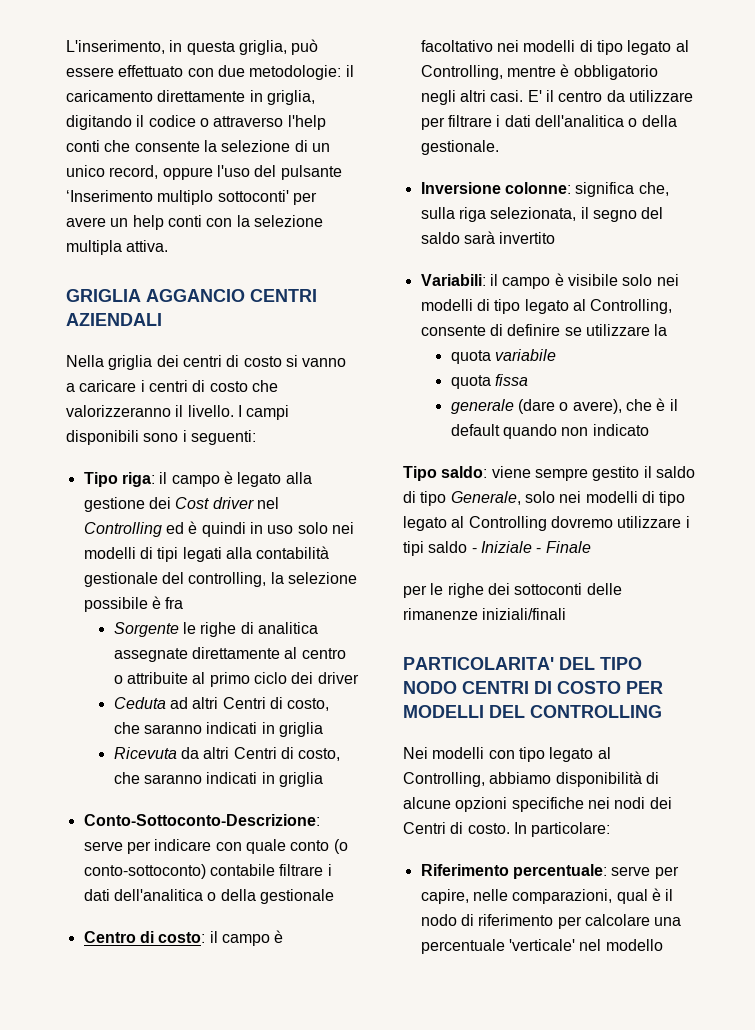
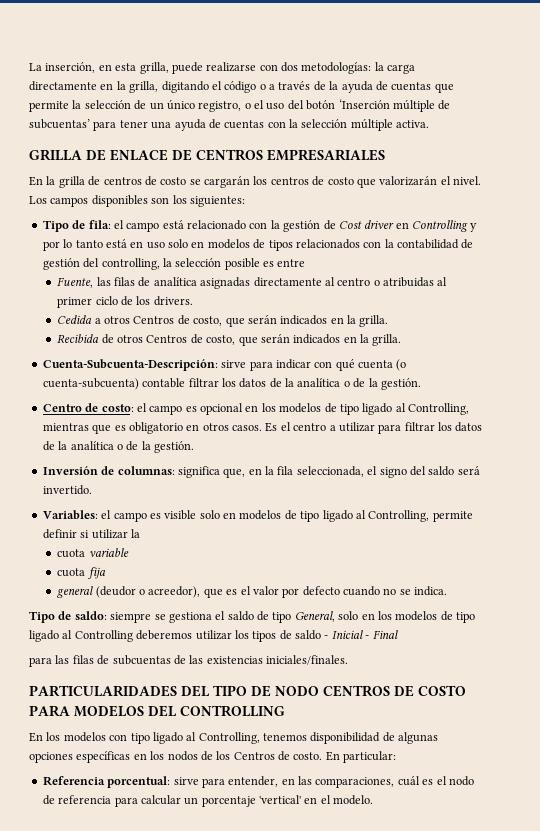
[66,39,319,55] [66,65,354,80] [66,90,315,105] [66,115,326,130] [66,140,330,152] [66,165,342,180] [66,190,317,205] [66,215,323,230] [66,240,169,255] [66,289,317,302] [66,313,162,326] [66,355,347,370] [66,380,278,392] [66,405,290,420] [66,430,256,445] [83,471,312,487] [83,497,279,512] [83,521,354,537] [83,546,330,562] [83,572,357,587] [83,596,184,612] [113,622,319,637] [113,647,346,662] [113,672,359,687] [113,697,330,711] [113,722,324,737] [113,747,341,761] [113,772,324,787] [83,814,320,826] [83,839,348,854] [83,864,332,879] [83,889,334,904] [83,930,284,946] [420,40,689,55] [420,64,658,80] [420,90,693,105] [420,115,677,130] [420,140,499,155] [420,182,669,197] [420,207,664,222] [420,231,556,244] [420,273,679,289] [420,299,673,314] [420,324,668,336] [450,349,557,364] [450,374,529,389] [450,398,678,414] [450,424,649,439] [403,466,695,481] [403,491,686,506] [403,516,690,531] [403,541,591,556] [403,583,622,598] [403,608,567,620] [403,657,642,670] [403,681,663,694] [403,705,484,718] L'inserimento, in questa griglia, può essere effettuato con due metodologie: il caricamento direttamente in griglia, digitando il codice o attraverso l'help conti che consente la selezione di un unico record, oppure l'uso del pulsante ‘Inserimento multiplo sottoconti' per avere un help conti con la selezione multipla attiva. // GRIGLIA AGGANCIO CENTRI AZIENDALI // Nella griglia dei centri di costo si vanno a caricare i centri di costo che valorizzeranno il livello. I campi disponibili sono i seguenti: // Tipo riga: il campo è legato alla gestione dei Cost driver nel Controlling ed è quindi in uso solo nei modelli di tipi legati alla contabilità gestionale del controlling, la selezione possibile è fra // Sorgente le righe di analitica assegnate direttamente al centro o attribuite al primo ciclo dei driver // Ceduta ad altri Centri di costo, che saranno indicati in griglia // Ricevuta da altri Centri di costo, che saranno indicati in griglia // Conto-Sottoconto-Descrizione: serve per indicare con quale conto (o conto-sottoconto) contabile filtrare i dati dell'analitica o della gestionale // Centro di costo: il campo è facoltativo nei modelli di tipo legato al Controlling, mentre è obbligatorio negli altri casi. E' il centro da utilizzare per filtrare i dati dell'analitica o della gestionale. // Inversione colonne: significa che, sulla riga selezionata, il segno del saldo sarà invertito // Variabili: il campo è visibile solo nei modelli di tipo legato al Controlling, consente di definire se utilizzare la // quota variabile // quota fissa // generale (dare o avere), che è il default quando non indicato // Tipo saldo: viene sempre gestito il saldo di tipo Generale, solo nei modelli di tipo legato al Controlling dovremo utilizzare i tipi saldo - Iniziale - Finale // per le righe dei sottoconti delle rimanenze iniziali/finali // PARTICOLARITA' DEL TIPO NODO CENTRI DI COSTO PER MODELLI -> [29,62,416,74] [29,81,454,93] [29,99,451,112] [29,118,430,131] [29,149,385,161] [29,176,481,188] [29,195,245,207] [42,220,478,232] [42,239,474,251] [42,258,306,270] [57,277,448,289] [57,296,193,308] [57,315,389,327] [57,334,402,346] [42,359,407,371] [42,378,421,390] [42,403,469,415] [42,422,483,434] [42,441,194,453] [42,466,480,478] [42,485,92,495] [42,510,473,522] [42,529,140,539] [57,548,129,558] [57,567,106,579] [57,586,448,598] [29,611,475,623] [29,630,398,642] [29,655,348,667] [29,685,466,697] [29,705,144,717] La inserción, en esta grilla, puede realizarse con dos metodologías: la carga directamente en la grilla, digitando el código o a través de la ayuda de cuentas que permite la selección de un único registro, o el uso del botón ‘Inserción múltiple de subcuentas’ para tener una ayuda de cuentas con la selección múltiple activa. // GRILLA DE ENLACE DE CENTROS EMPRESARIALES // En la grilla de centros de costo se cargarán los centros de costo que valorizarán el nivel. Los campos disponibles son los siguientes: // Tipo de fila: el campo está relacionado con la gestión de Cost driver en Controlling y por lo tanto está en uso solo en modelos de tipos relacionados con la contabilidad de gestión del controlling, la selección posible es entre // Fuente, las filas de analítica asignadas directamente al centro o atribuidas al primer ciclo de los drivers. // Cedida a otros Centros de costo, que serán indicados en la grilla. // Recibida de otros Centros de costo, que serán indicados en la grilla. // Cuenta-Subcuenta-Descripción: sirve para indicar con qué cuenta (o cuenta-subcuenta) contable filtrar los datos de la analítica o de la gestión. // Centro de costo: el campo es opcional en los modelos de tipo ligado al Controlling, mientras que es obligatorio en otros casos. Es el centro a utilizar para filtrar los datos de la analítica o de la gestión. // Inversión de columnas: significa que, en la fila seleccionada, el signo del saldo será invertido. // Variables: el campo es visible solo en modelos de tipo ligado al Controlling, permite definir si utilizar la // cuota variable // cuota fija // general (deudor o acreedor), que es el valor por defecto cuando no se indica. // Tipo de saldo: siempre se gestiona el saldo de tipo General, solo en los modelos de tipo ligado al Controlling deberemos utilizar los tipos de saldo - Inicial - Final // para las filas de subcuentas de las existencias iniciales/finales. // PARTICULARIDADES DEL TIPO DE NODO CENTROS DE COSTO PARA MODELOS
[403,747,485,759] Nei modelli -> [29,732,106,742] En los modelos
[549,747,611,762] [403,771,659,787] [403,797,672,812] [403,822,611,837] [420,864,679,879] [420,888,674,904] [420,914,682,929] [420,939,663,954] legato al Controlling, abbiamo disponibilità di alcune opzioni specifiche nei nodi dei Centri di costo. In particolare: // Riferimento percentuale: serve per capire, nelle comparazioni, qual è il nodo di riferimento per calcolare una percentuale 'verticale' nel modello -> [152,732,439,744] [29,751,397,763] [42,776,474,788] [42,795,374,807] ligado al Controlling, tenemos disponibilidad de algunas opciones específicas en los nodos de los Centros de costo. En particular: // Referencia porcentual: sirve para entender, en las comparaciones, cuál es el nodo de referencia para calcular un porcentaje 'vertical' en el modelo.

